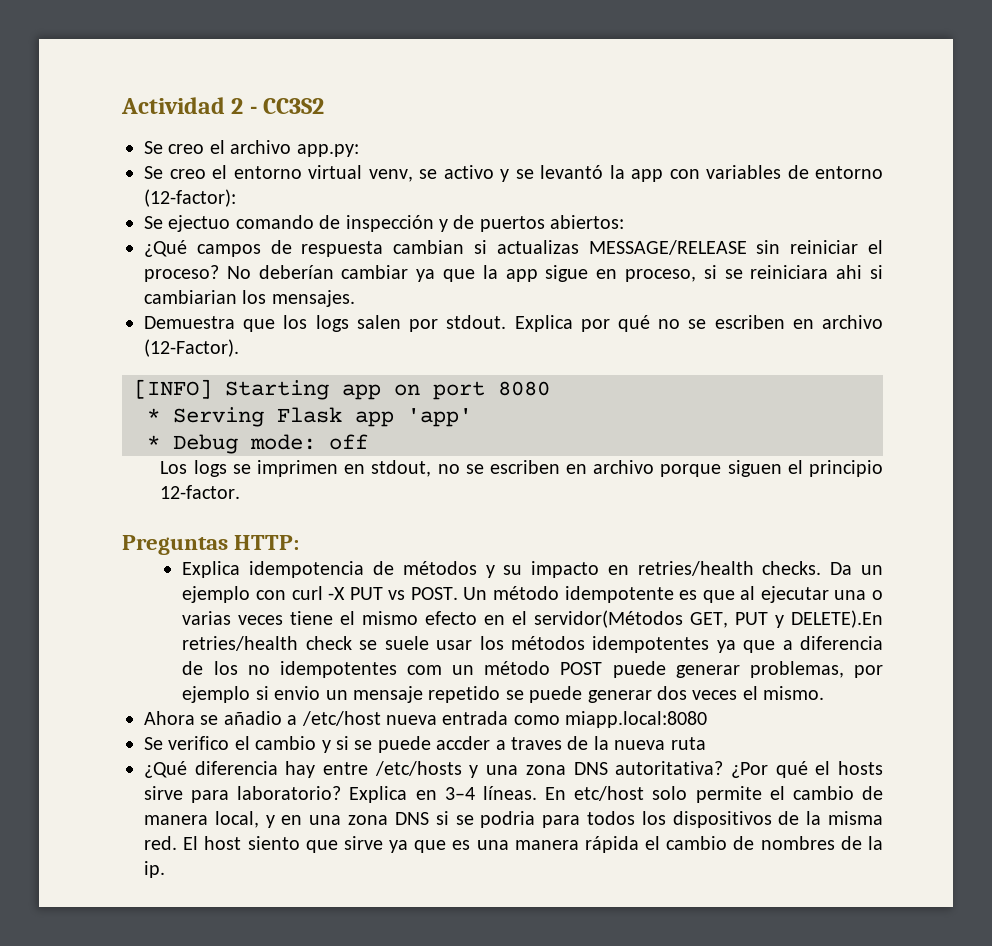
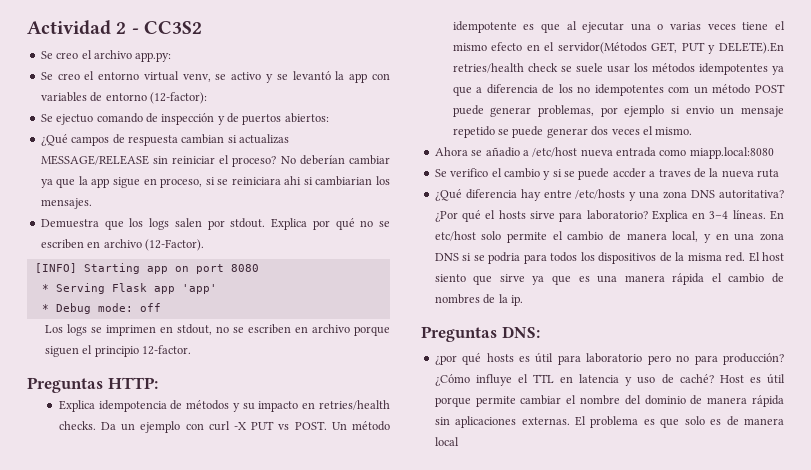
(165, 869) none -> [421,326,540,342] [434,352,784,365] [434,373,785,386] [434,395,784,407] [434,416,785,428] [434,437,459,446] // Preguntas DNS: // ¿por qué hosts es útil para laboratorio pero no para producción? ¿Cómo influye el TTL en latencia y uso de caché? Host es útil porque permite cambiar el nombre del dominio de manera rápida sin aplicaciones externas. El problema es que solo es de manera local

